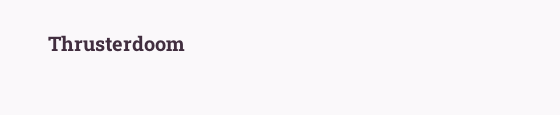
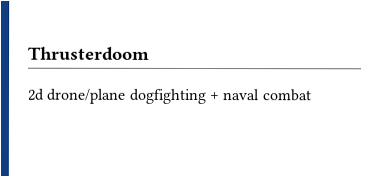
(185, 43) none -> [27,88,311,105] // 2d drone/plane dogfighting + naval combat

